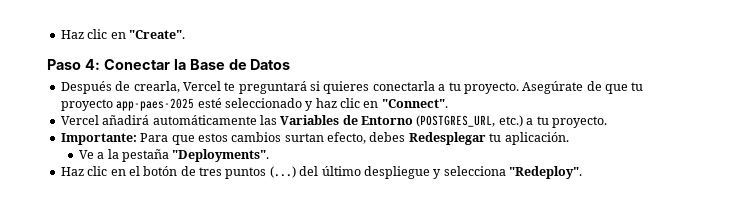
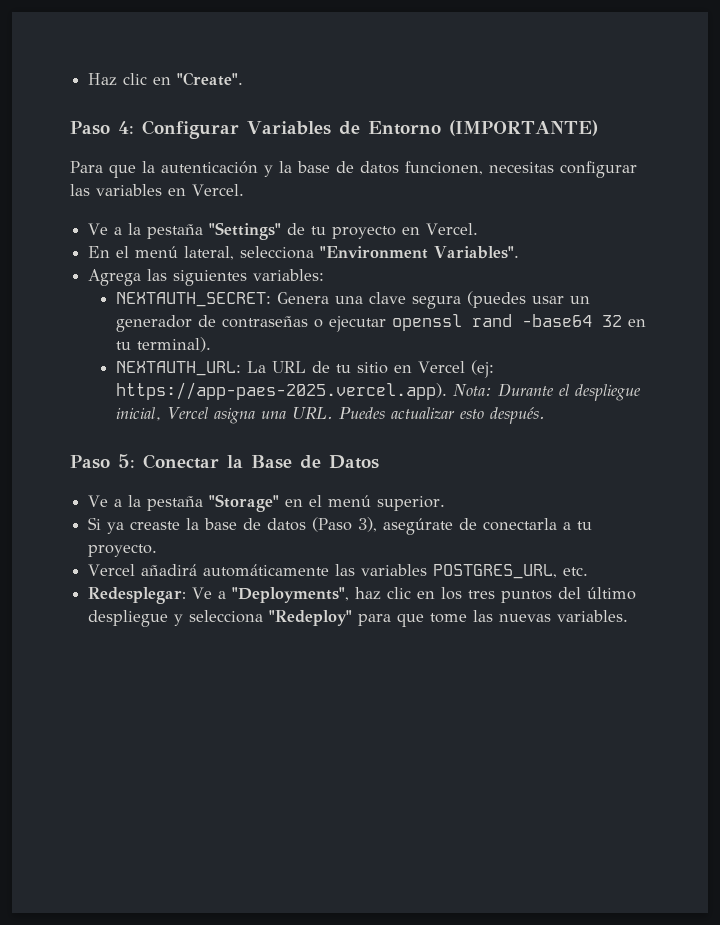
(100, 64) none -> [142,120,598,139] [70,161,637,178] [70,184,244,196] [88,222,479,240] [88,246,520,260] [88,269,325,286] [115,291,590,309] [115,314,646,332] [115,337,211,352] [115,360,494,378] [115,382,641,401] [115,407,545,424] [70,454,135,469] Configurar Variables de Entorno (IMPORTANTE) // Para que la autenticación y la base de datos funcionen, necesitas configurar las variables en Vercel. // Ve a la pestaña "Settings" de tu proyecto en Vercel. // En el menú lateral, selecciona "Environment Variables". // Agrega las siguientes variables: // NEXTAUTH_SECRET: Genera una clave segura (puedes usar un generador de contraseñas o ejecutar openssl rand -base64 32 en tu terminal). // NEXTAUTH_URL: La URL de tu sitio en Vercel (ej: https://app-paes-2025.vercel.app). Nota: Durante el despliegue inicial, Vercel asigna una URL. Puedes actualizar esto después. // Paso 5:
[60,81,644,94] [60,98,448,111] [60,115,607,128] [60,132,569,145] [78,149,270,162] [60,166,196,176] Después de crearla, Vercel te preguntará si quieres conectarla a tu proyecto. Asegúrate de que tu proyecto app-paes-2025 esté seleccionado y haz clic en "Connect". // Vercel añadirá automáticamente las Variables de Entorno (POSTGRES_URL, etc.) a tu proyecto. // Importante: Para que estos cambios surtan efecto, debes Redesplegar tu aplicación. // Ve a la pestaña "Deployments". // Haz clic en el botón de -> [88,494,446,512] [88,517,593,535] [88,544,158,557] [88,564,589,579] [88,587,463,604] Ve a la pestaña "Storage" en el menú superior. // Si ya creaste la base de datos (Paso 3), asegúrate de conectarla a tu proyecto. // Vercel añadirá automáticamente las variables POSTGRES_URL, etc. // Redesplegar: Ve a "Deployments", haz clic en los
[269,166,296,178] (...) -> (553, 596) none
[509,166,582,179] "Redeploy". -> [269,610,629,627] "Redeploy" para que tome las nuevas variables.

